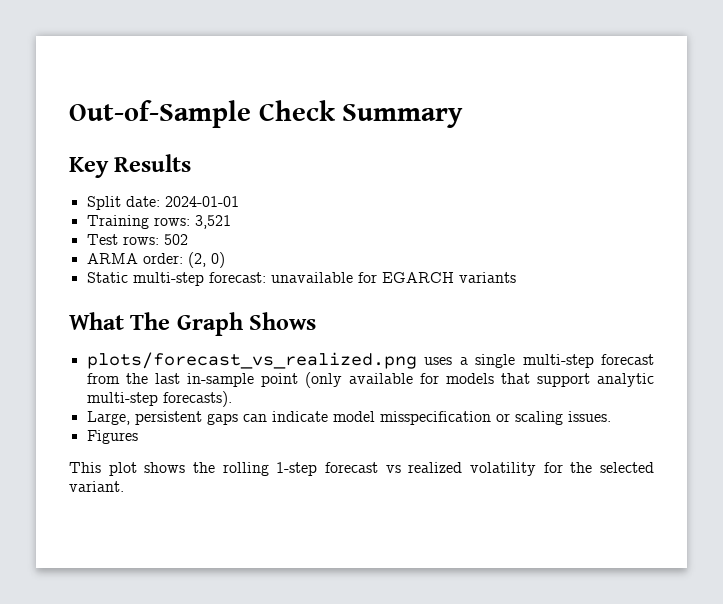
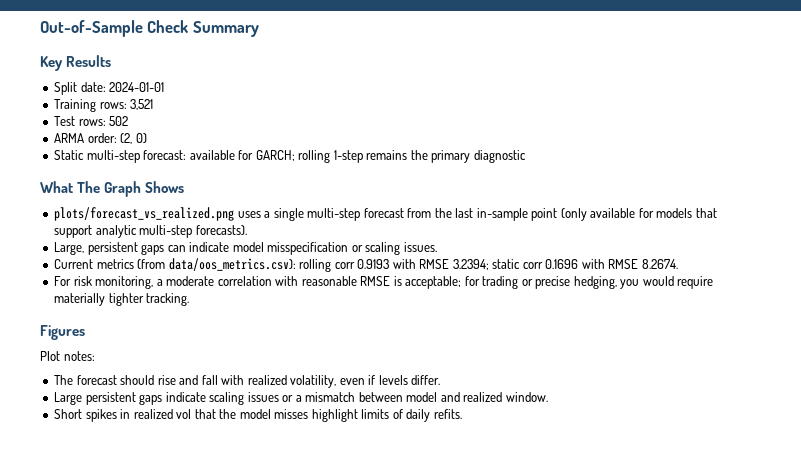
[270,272,516,283] unavailable for EGARCH variants -> [189,150,526,163] available for GARCH; rolling 1-step remains the primary diagnostic
[86,430,138,444] [69,462,655,476] [69,481,124,492] Figures // This plot shows the rolling 1-step forecast vs realized volatility for the selected variant. -> [54,258,678,272] [54,276,714,289] [54,293,190,306] [40,325,85,340] [40,351,95,361] [54,375,441,388] [54,392,548,405] [54,409,462,422] Current metrics (from data/oos_metrics.csv): rolling corr 0.9193 with RMSE 3.2394; static corr 0.1696 with RMSE 8.2674. // For risk monitoring, a moderate correlation with reasonable RMSE is acceptable; for trading or precise hedging, you would require materially tighter tracking. // Figures // Plot notes: // The forecast should rise and fall with realized volatility, even if levels differ. // Large persistent gaps indicate scaling issues or a mismatch between model and realized window. // Short spikes in realized vol that the model misses highlight limits of daily refits.

